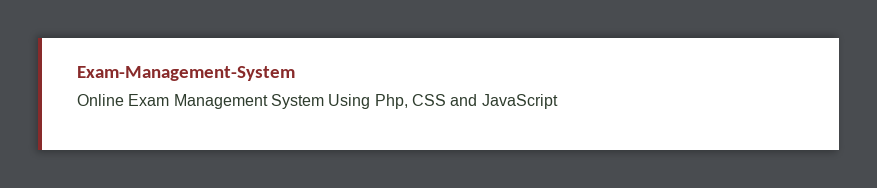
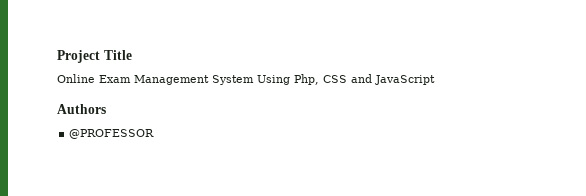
[77,66,295,81] Exam-Management-System -> [57,50,132,63] Project Title
(558, 101) none -> [57,104,106,114] [69,129,155,139] // Authors // @PROFESSOR

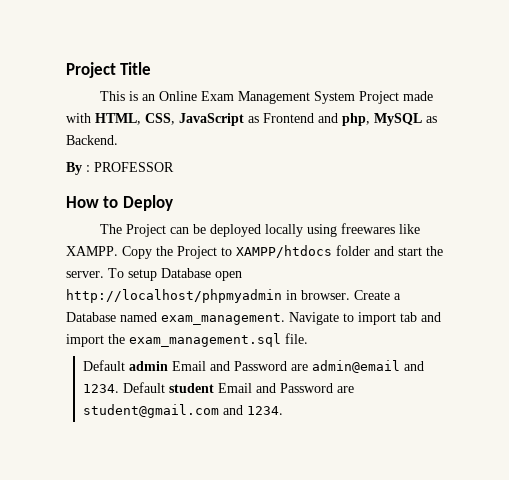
(132, 55) none -> [100,91,156,101] This is an
[257,74,435,85] [57,104,106,114] [69,129,155,139] Using Php, CSS and JavaScript // Authors // @PROFESSOR -> [359,91,434,104] [66,113,437,126] [66,135,118,145] [66,162,174,175] [66,195,173,211] [100,223,421,237] [66,245,443,259] [66,268,242,281] [66,289,401,303] [66,312,441,325] [66,333,308,347] [83,360,425,373] [83,382,355,393] [83,404,284,418] Project made with HTML, CSS, JavaScript as Frontend and php, MySQL as Backend. // By : PROFESSOR // How to Deploy // The Project can be deployed locally using freewares like XAMPP. Copy the Project to XAMPP/htdocs folder and start the server. To setup Database open http://localhost/phpmyadmin in browser. Create a Database named exam_management. Navigate to import tab and import the exam_management.sql file. // Default admin Email and Password are admin@email and 1234. Default student Email and Password are student@gmail.com and 1234.

